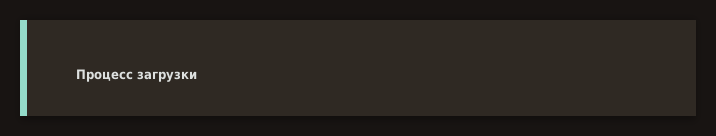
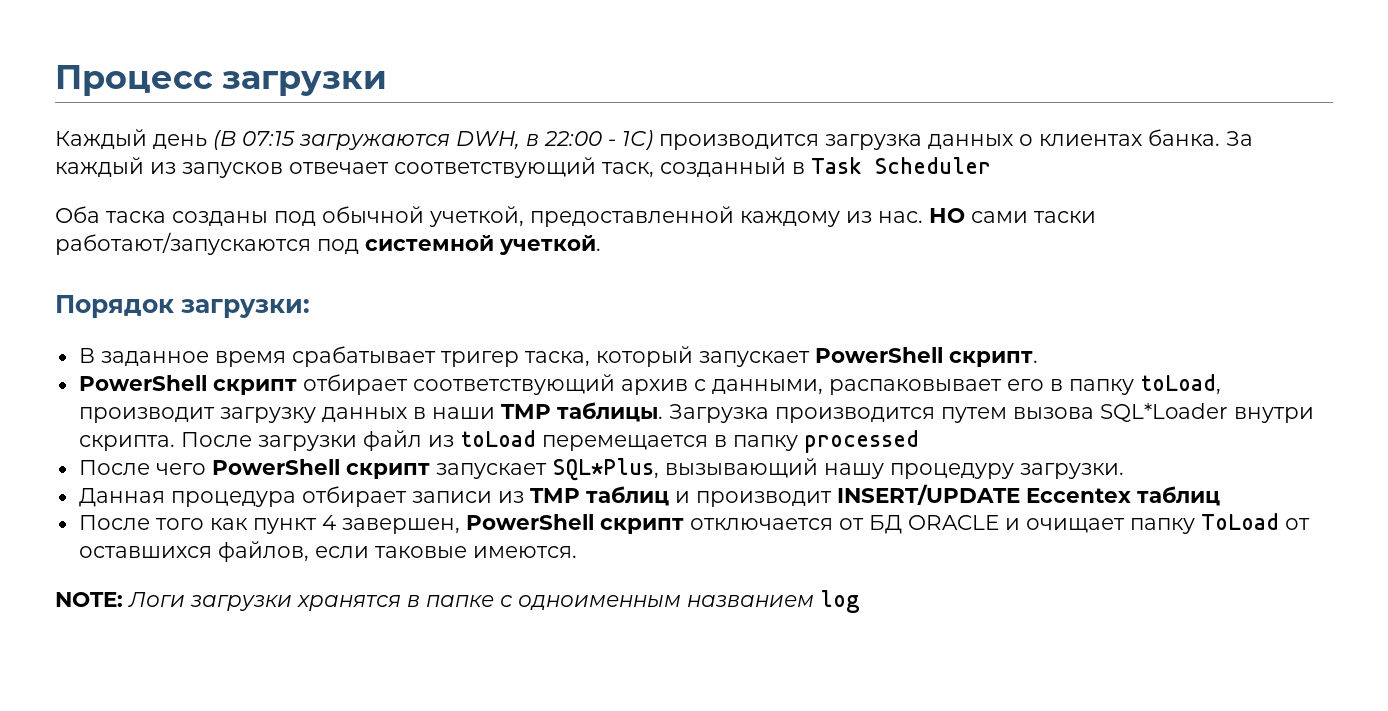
(197, 76) none -> [55,129,1253,150] [55,157,991,178] [55,206,1096,227] [55,232,601,255] [55,295,310,318] [78,346,1038,367] [78,374,1221,395] [78,402,1314,423] [78,430,919,453] [78,458,1124,481] [78,484,1220,507] [78,513,1310,534] [78,541,577,562] [55,590,859,613] // Каждый день (В 07:15 загружаются DWH, в 22:00 - 1С) производится загрузка данных о клиентах банка. За каждый из запусков отвечает соответствующий таск, созданный в Task Scheduler // Оба таска созданы под обычной учеткой, предоставленной каждому из нас. НО сами таски работают/запускаются под системной учеткой. // Порядок загрузки: // В заданное время срабатывает тригер таска, который запускает PowerShell скрипт. // PowerShell скрипт отбирает соответствующий архив с данными, распаковывает его в папку toLoad, производит загрузку данных в наши TMP таблицы. Загрузка производится путем вызова SQL*Loader внутри скрипта. После загрузки файл из toLoad перемещается в папку processed // После чего PowerShell скрипт запускает SQL*Plus, вызывающий нашу процедуру загрузки. // Данная процедура отбирает записи из TMP таблиц и производит INSERT/UPDATE Eccentex таблиц // После того как пункт 4 завершен, PowerShell скрипт отключается от БД ORACLE и очищает папку ToLoad от оставшихся файлов, если таковые имеются. // NOTE: Логи загрузки хранятся в папке с одноименным названием log

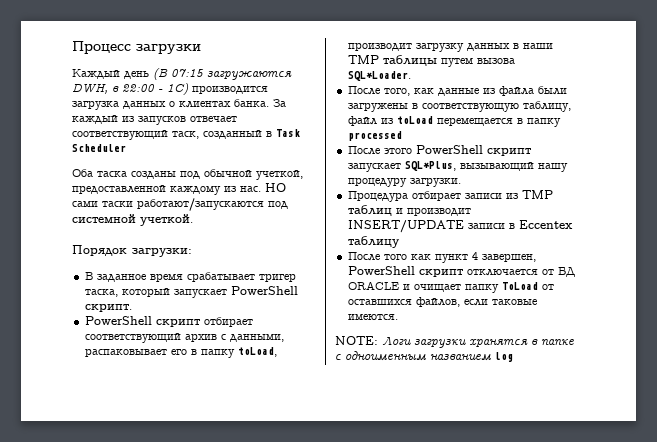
[556,402,1314,423] [78,432,357,451] таблицы. Загрузка производится путем вызова SQL*Loader внутри скрипта. После загрузки -> [382,55,515,67] [347,71,411,81] [347,86,567,96] [347,101,571,112] таблицы путем вызова SQL*Loader. // После того, как данные из файла были загружены в соответствующую таблицу,
[155,463,206,475] чего -> [383,148,412,154] этого
[78,488,296,507] Данная процедура -> [347,191,408,202] Процедура
[1025,486,1220,506] Eccentex таблиц -> [467,220,573,229] [347,236,400,248] записи в Eccentex таблицу

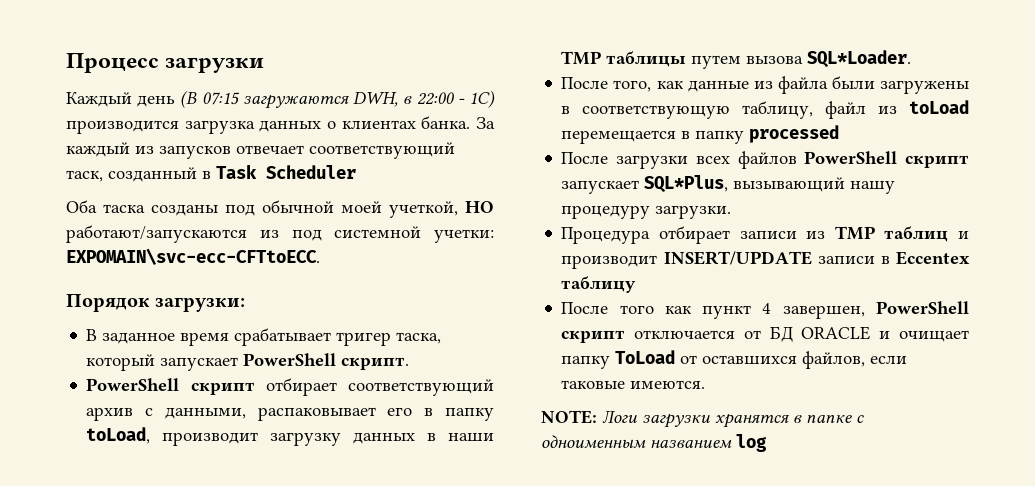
[256,170,303,180] [72,183,286,195] [72,198,288,211] [72,214,193,226] учеткой, предоставленной каждому из нас. НО сами таски работают/запускаются под системной учеткой. -> [341,201,494,218] [66,225,494,243] [66,248,320,265] моей учеткой, НО работают/запускаются из под системной учетки: EXPOMAIN\svc-ecc-CFTtoECC.
[383,148,412,154] этого -> [616,151,797,169] загрузки всех файлов

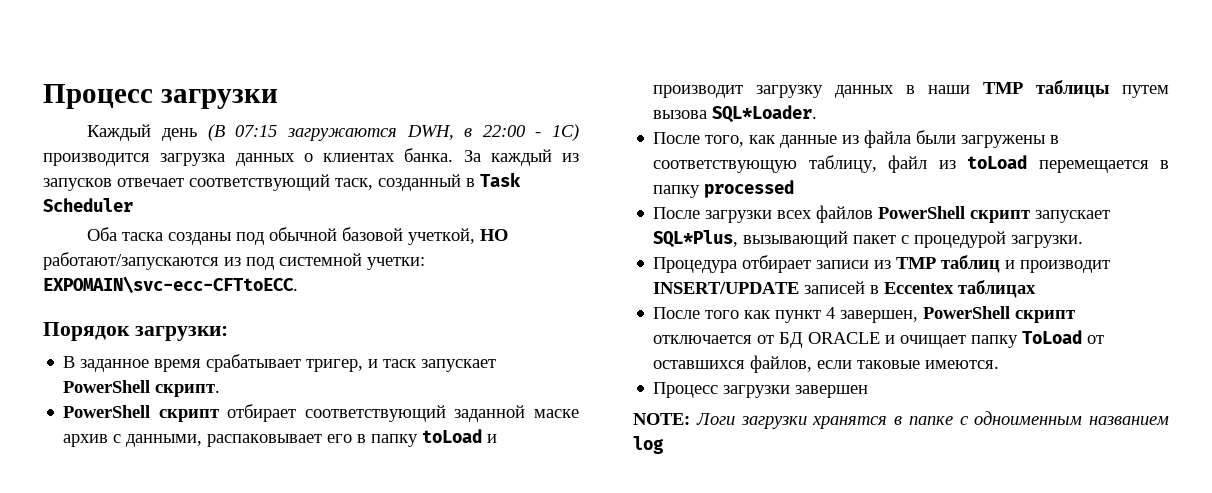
[341,201,382,213] моей -> [342,227,404,241] базовой
[336,332,442,346] [86,354,156,371] тригер таска, который -> [306,359,417,372] тригер, и таск
(494, 387) none -> [454,405,579,422] заданной маске
[86,427,151,444] toLoad, -> [422,429,498,443] toLoad и
[850,181,896,194] [561,205,651,219] нашу процедуру -> [853,231,1007,248] пакет с процедурой
[817,256,875,264] записи -> [804,281,866,294] записей
[561,276,637,293] таблицу -> [958,280,1037,298] таблицах
(706, 384) none -> [653,382,869,398] // Процесс загрузки завершен

